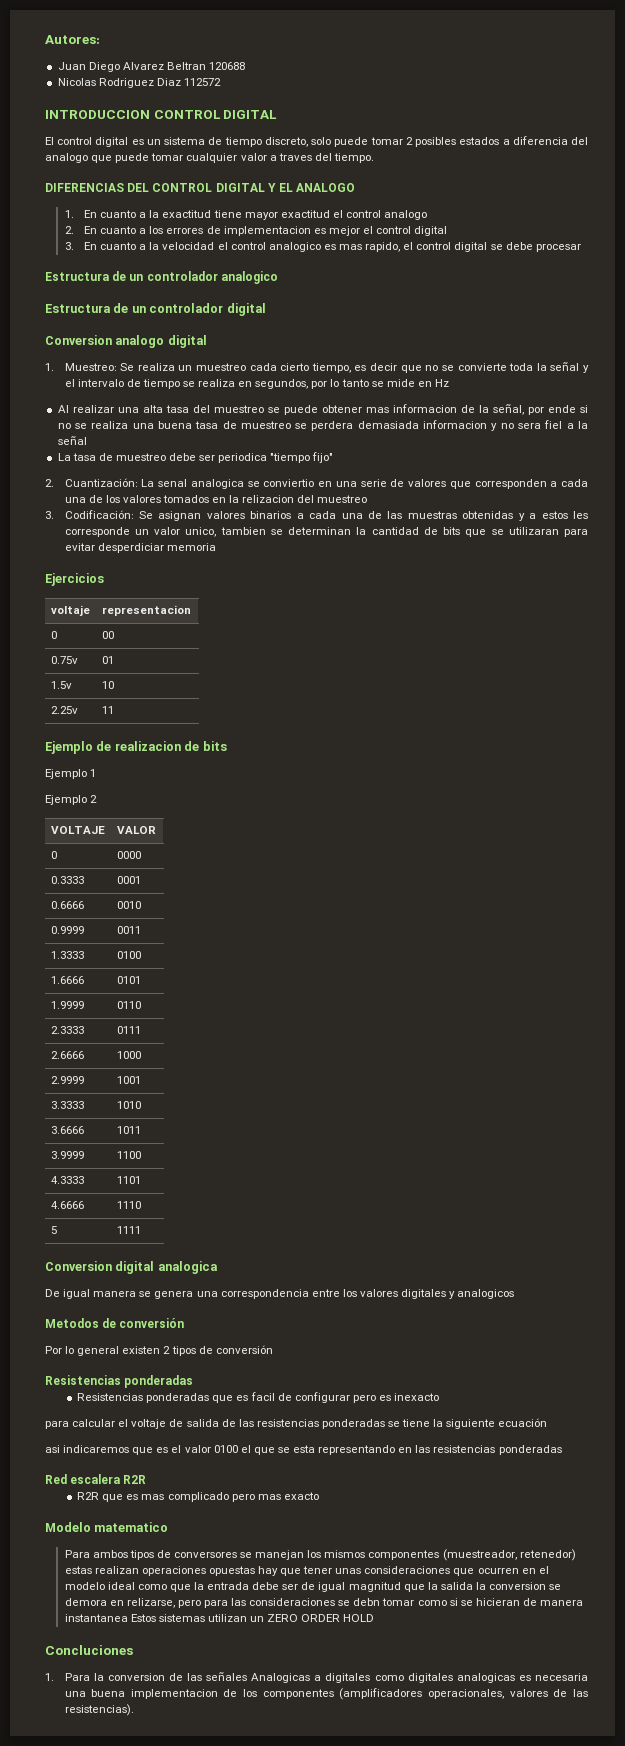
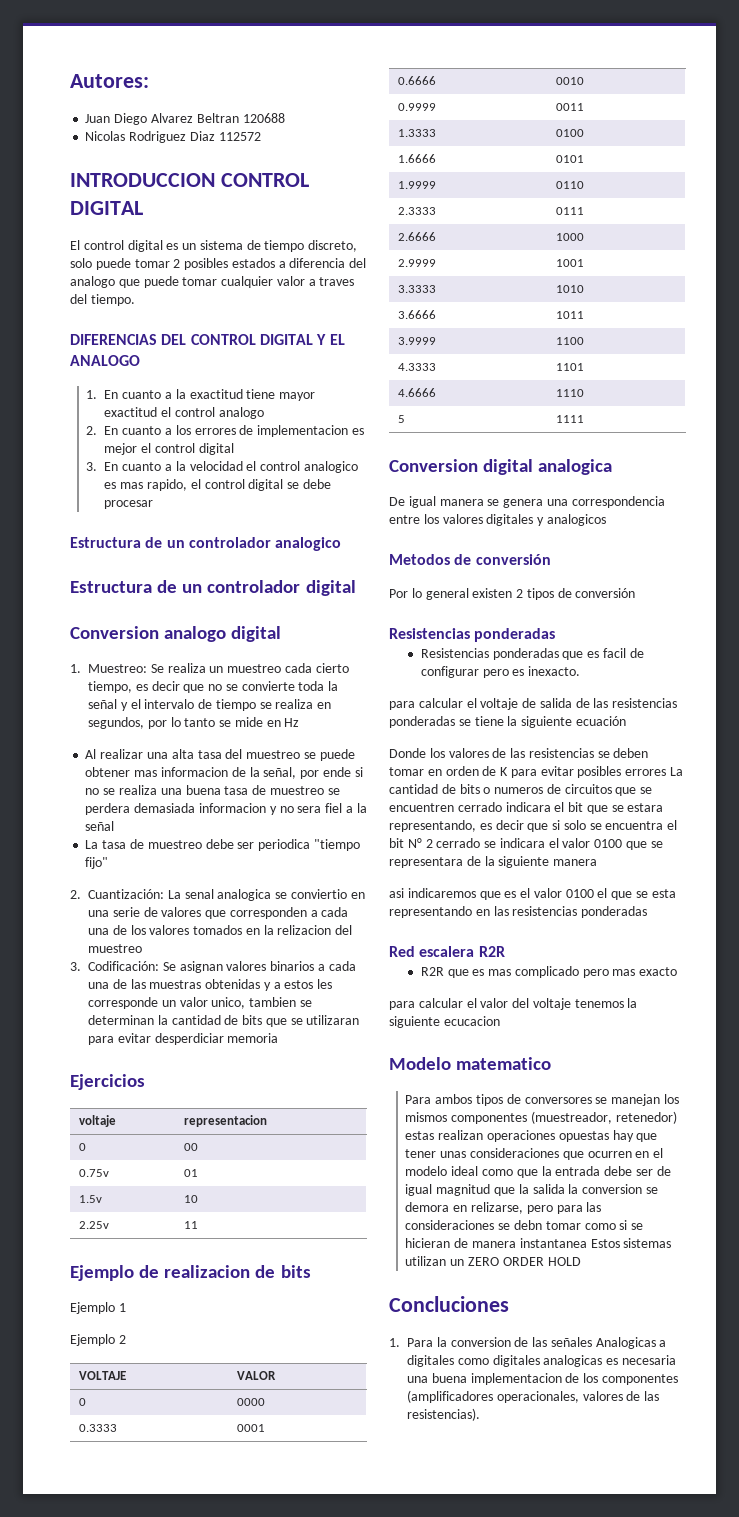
[394,1393,440,1401] inexacto -> [528,666,581,676] inexacto.
(548, 1422) none -> [389,748,649,758] [389,766,684,778] [389,784,653,796] [389,802,664,814] [389,820,678,832] [389,838,663,850] [389,856,598,868] // Donde los valores de las resistencias se deben tomar en orden de K para evitar posibles errores La cantidad de bits o numeros de circuitos que se encuentren cerrado indicara el bit que se estara representando, es decir que si solo se encuentra el bit N° 2 cerrado se indicara el valor 0100 que se representara de la siguiente manera
(319, 1496) none -> [389,998,638,1010] [389,1016,500,1028] // para calcular el valor del voltaje tenemos la siguiente ecucacion

